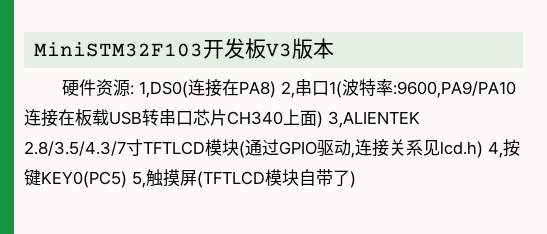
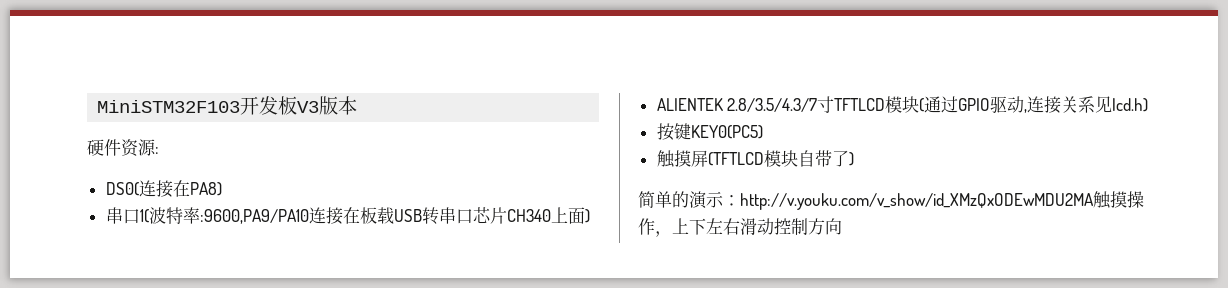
[138,81,188,98] 1,DS0( -> [105,182,139,196] // DS0(
[280,81,295,98] 2, -> (222, 189) //
[327,111,420,128] 3,ALIENTEK -> [656,98,723,111] // ALIENTEK
[487,141,503,158] 4, -> (1149, 105) //
[131,171,146,188] 5, -> (763, 132) //
(356, 179) none -> [638,191,1144,210] [638,218,842,237] // 简单的演示：http://v.youku.com/v_show/id_XMzQxODEwMDU2MA触摸操作，上下左右滑动控制方向

